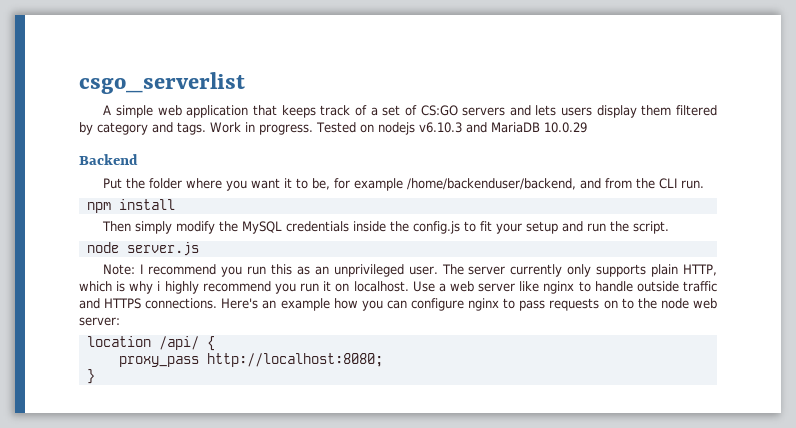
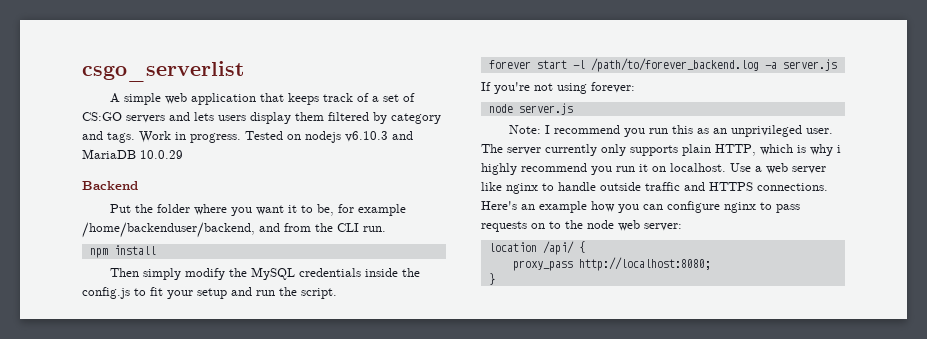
(670, 227) none -> [488,58,837,72] [481,82,635,94] // forever start -l /path/to/forever_backend.log -a server.js // If you're not using forever:

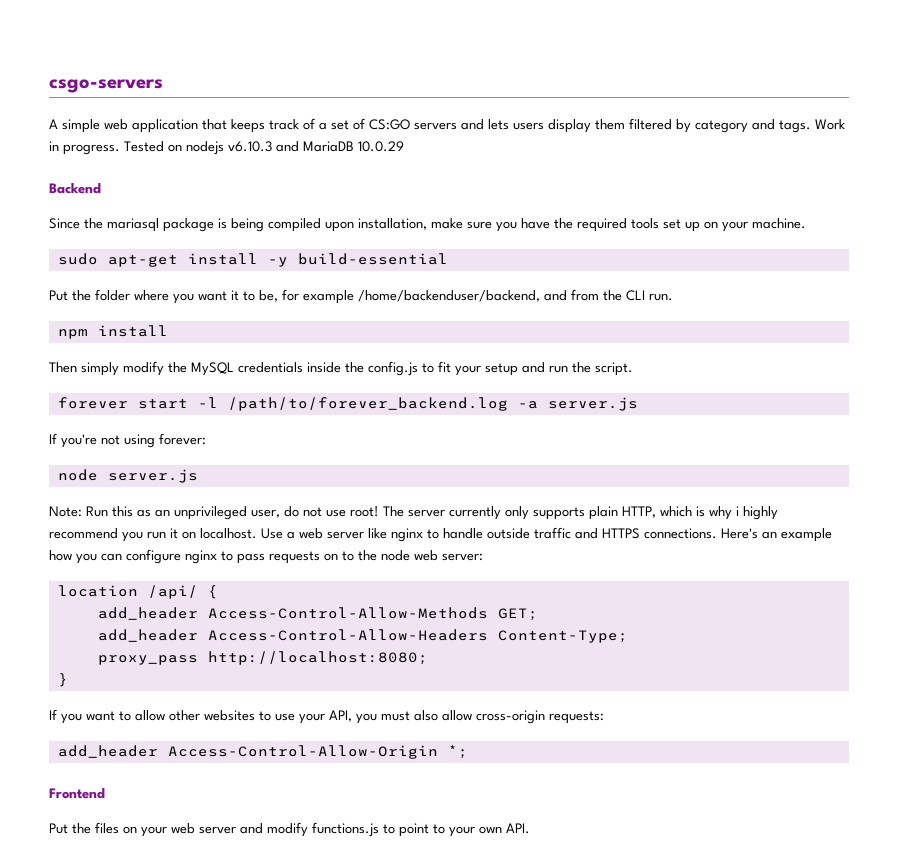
[82,61,244,82] csgo_serverlist -> [49,79,163,93] csgo-servers
(138, 185) none -> [49,218,806,232] [57,253,448,267] // Since the mariasql package is being compiled upon installation, make sure you have the required tools set up on your machine. // sudo apt-get install -y build-essential
[544,125,833,137] I recommend you run this as an unprivileged user. -> [86,506,379,520] Run this as an unprivileged user, do not use root!
[512,257,711,271] [488,273,495,285] proxy_pass http://localhost:8080; // } -> [97,607,538,621] [97,629,628,643] [97,651,428,665] [57,673,68,687] [49,709,604,724] [57,745,468,759] [49,788,105,799] [49,822,530,837] add_header Access-Control-Allow-Methods GET; // add_header Access-Control-Allow-Headers Content-Type; // proxy_pass http://localhost:8080; // } // If you want to allow other websites to use your API, you must also allow cross-origin requests: // add_header Access-Control-Allow-Origin *; // Frontend // Put the files on your web server and modify functions.js to point to your own API.

